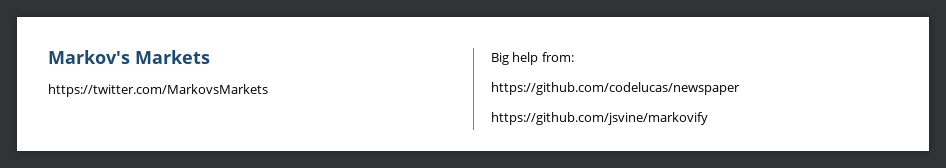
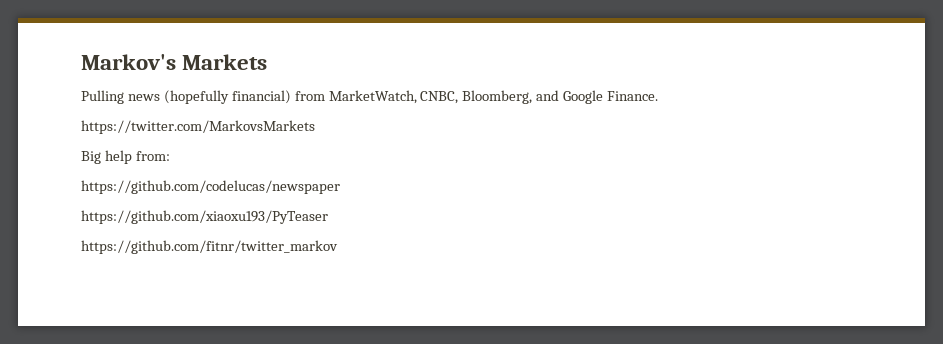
(211, 57) none -> [81,90,659,104] // Pulling news (hopefully financial) from MarketWatch, CNBC, Bloomberg, and Google Finance.
[491,112,708,125] https://github.com/jsvine/markovify -> [81,210,328,224] [81,240,338,254] https://github.com/xiaoxu193/PyTeaser // https://github.com/fitnr/twitter_markov

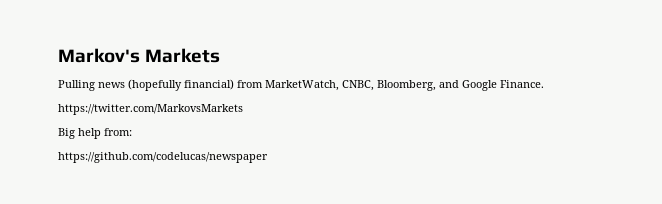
[81,210,328,224] [81,240,338,254] // https://github.com/xiaoxu193/PyTeaser // https://github.com/fitnr/twitter_markov -> (268, 157) none

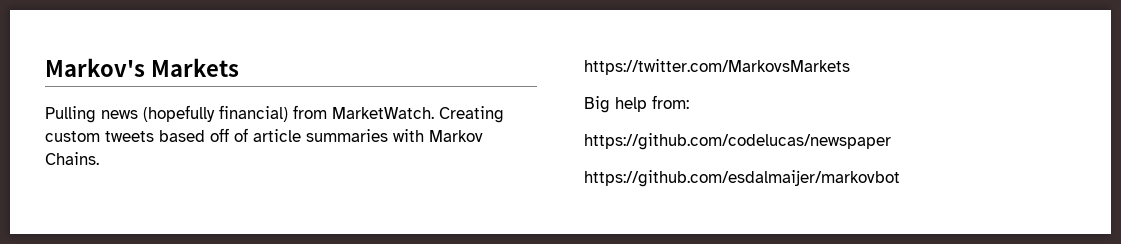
[265,80,544,91] MarketWatch, CNBC, Bloomberg, and Google Finance. -> [332,106,504,123] [45,128,483,142] [45,152,99,165] MarketWatch. Creating custom tweets based off of article summaries with Markov Chains.
(268, 157) none -> [584,170,900,187] // https://github.com/esdalmaijer/markovbot

